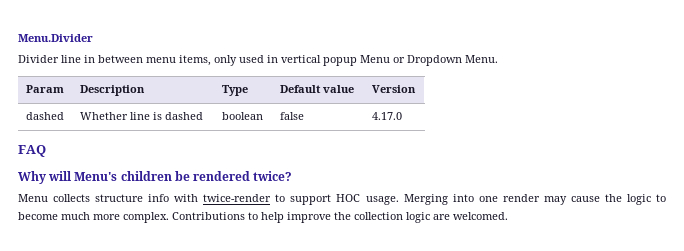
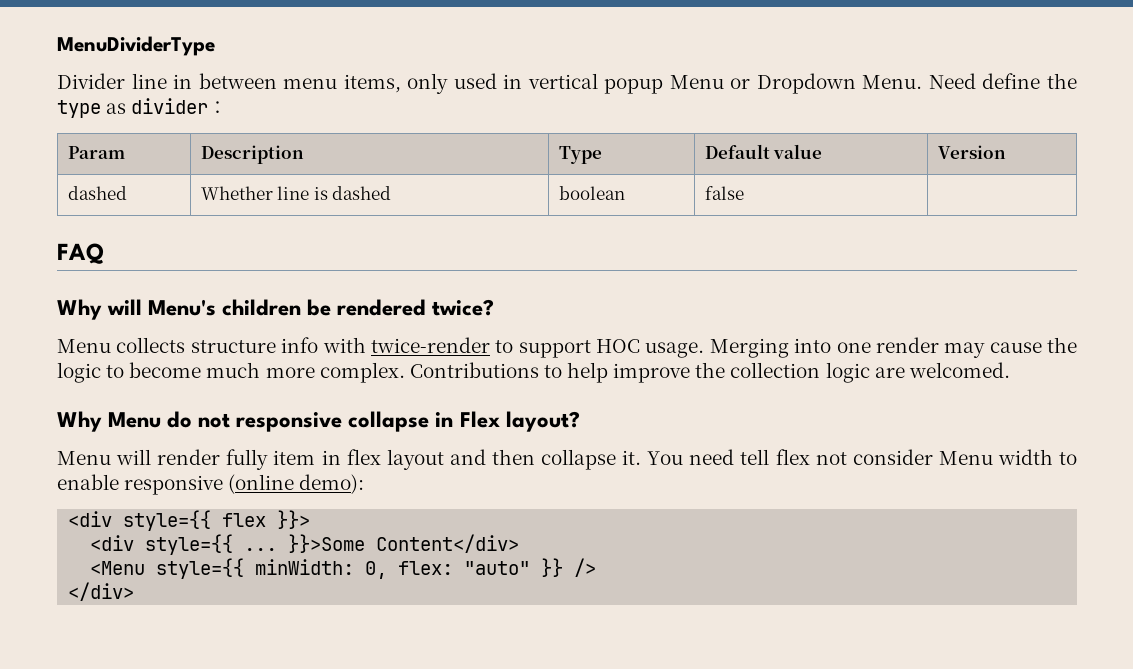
[18,34,93,42] Menu.Divider -> [57,36,215,56] MenuDividerType
(498, 59) none -> [928,73,1077,89] [57,98,228,118] Need define the type as divider：
[371,112,402,120] 4.17.0 -> (744, 193) none
(508, 216) none -> [57,411,580,432] [57,449,1078,470] [57,474,365,495] [68,510,311,531] [90,534,520,555] [90,558,597,579] [68,582,135,601] // Why Menu do not responsive collapse in Flex layout? // Menu will render fully item in flex layout and then collapse it. You need tell flex not consider Menu width to enable responsive (online demo): // <div style={{ flex }}> // <div style={{ ... }}>Some Content</div> // <Menu style={{ minWidth: 0, flex: "auto" }} /> // </div>

